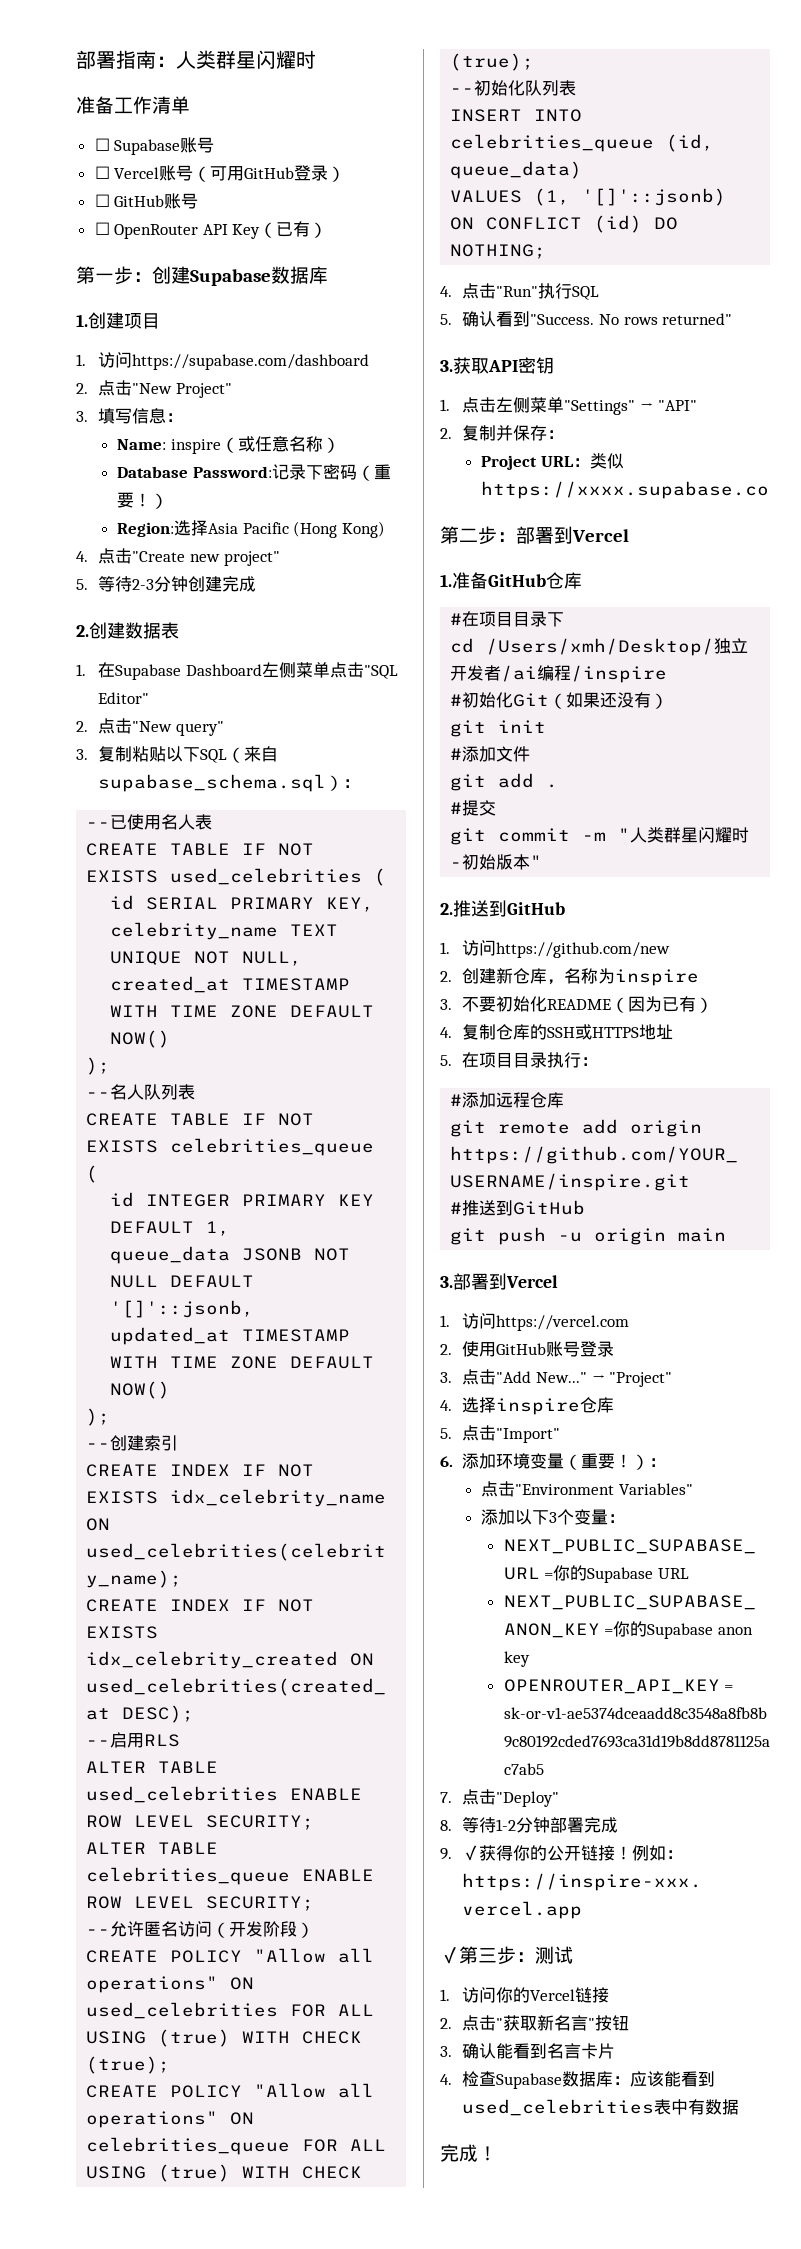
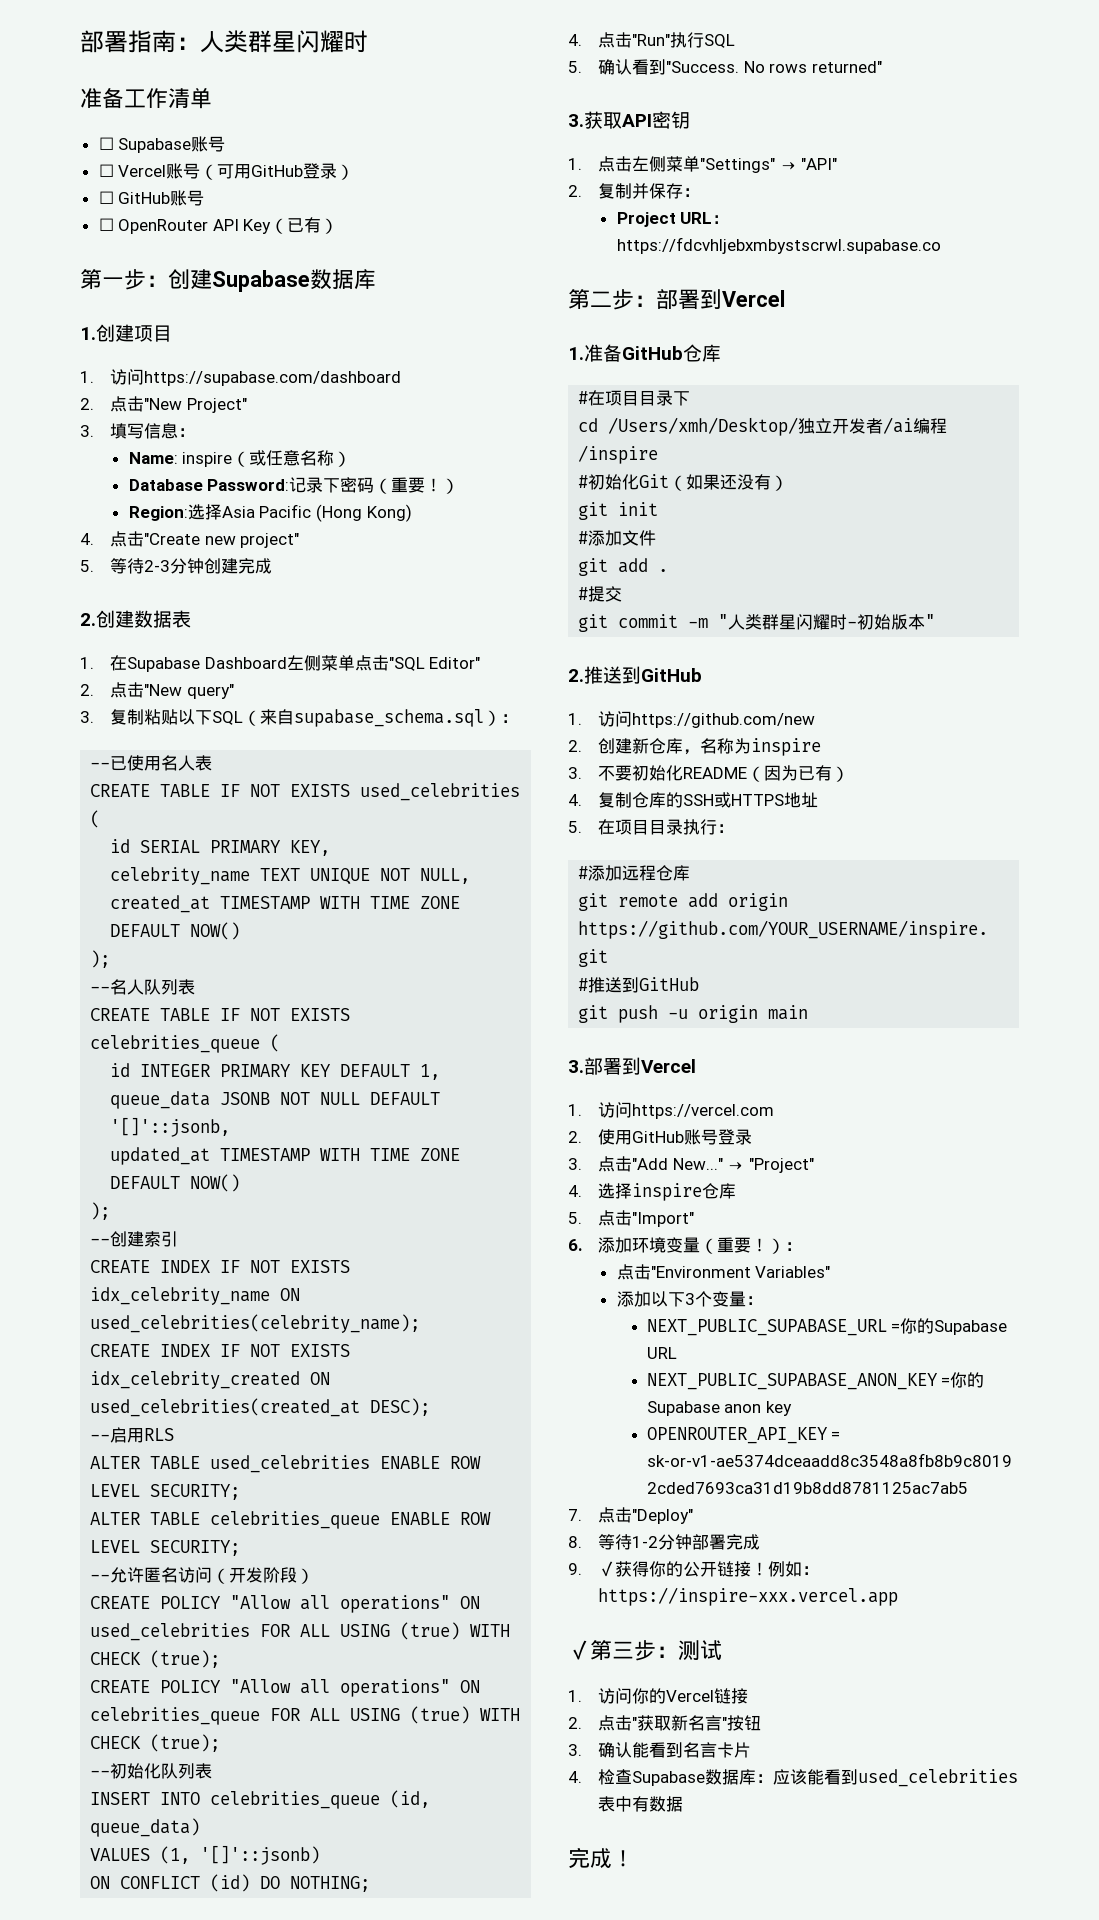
[589,453,624,469] [481,481,770,499] 类似https://xxxx.supabase.co -> [616,237,941,254] https://fdcvhljebxmbystscrwl.supabase.co

